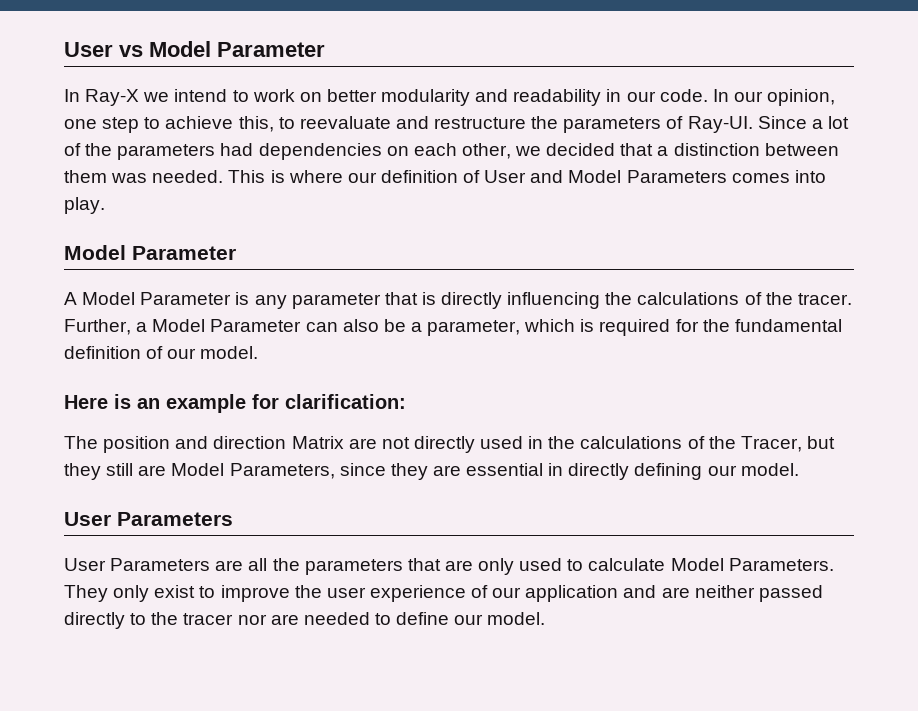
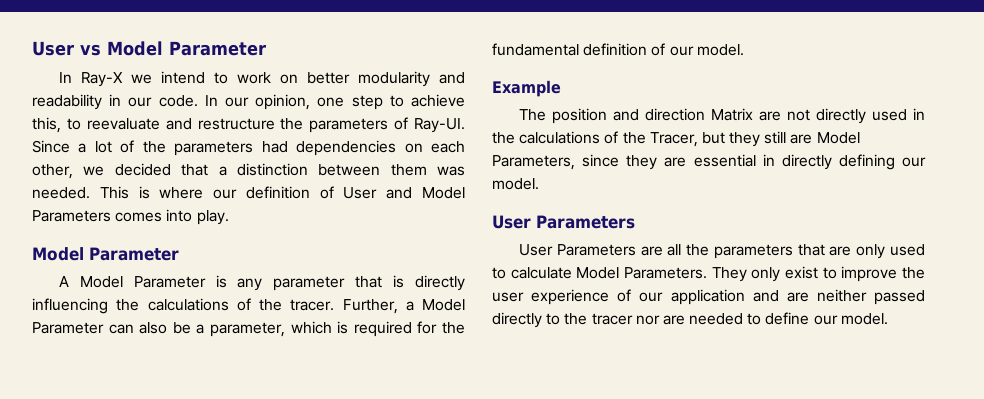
[64,394,406,413] Here is an example for clarification: -> [492,80,561,97] Example

